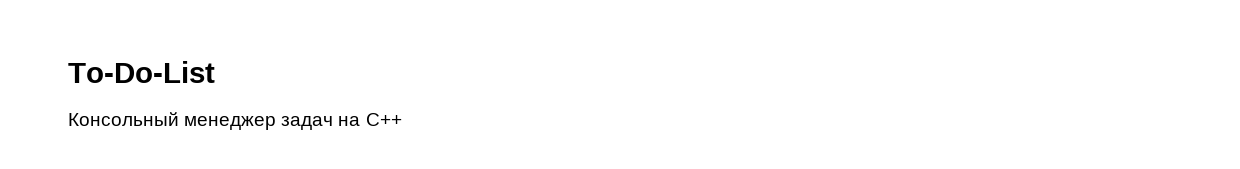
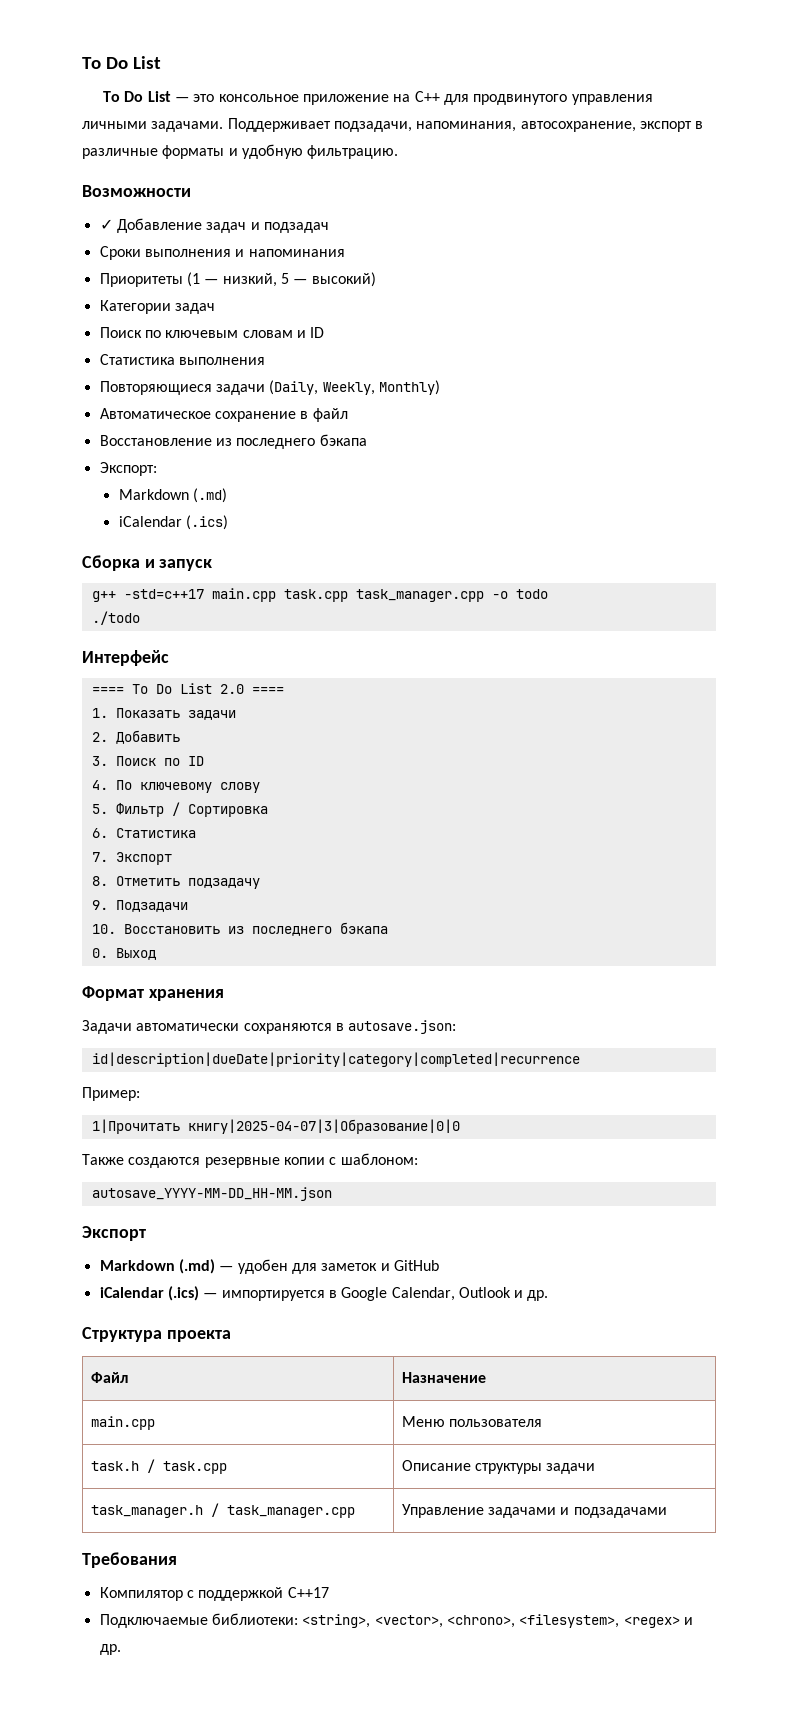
[68,61,215,83] [68,112,402,130] To-Do-List // Консольный менеджер задач на C++ -> [82,56,161,69] [103,91,653,105] [82,118,704,132] [82,144,399,159] [82,185,191,197] [99,218,329,233] [99,246,345,260] [99,272,376,287] [99,300,215,314] [99,327,325,338] [99,354,265,365] [99,380,440,395] [99,408,348,422] [99,434,367,449] [99,462,157,476] [118,488,227,503] [118,515,228,530] [82,555,213,571] [91,588,548,602] [91,611,140,625] [82,650,169,666] [91,683,284,694] [91,708,236,720] [91,730,180,744] [91,756,204,766] [91,780,260,793] [91,802,268,817] [91,828,196,838] [91,852,172,865] [91,876,260,889] [91,900,188,912] [91,922,388,936] [91,948,156,960] [82,986,224,1001] [82,1020,457,1034] [91,1052,580,1067] [82,1087,140,1101] [91,1119,460,1134] [82,1153,418,1168] [91,1187,332,1201] [82,1226,146,1241] [99,1259,439,1274] [99,1286,549,1301] [82,1327,231,1342] [90,1372,128,1383] [401,1372,486,1383] [90,1416,155,1430] [401,1416,543,1427] [90,1459,227,1474] [401,1460,596,1474] [90,1503,355,1518] [401,1504,667,1518] [82,1552,177,1568] [99,1587,329,1601] [99,1613,693,1628] [99,1644,121,1655] To Do List // To Do List — это консольное приложение на C++ для продвинутого управления личными задачами. Поддерживает подзадачи, напоминания, автосохранение, экспорт в различные форматы и удобную фильтрацию. // Возможности // ✓ Добавление задач и подзадач // Сроки выполнения и напоминания // Приоритеты (1 — низкий, 5 — высокий) // Категории задач // Поиск по ключевым словам и ID // Статистика выполнения // Повторяющиеся задачи (Daily, Weekly, Monthly) // Автоматическое сохранение в файл // Восстановление из последнего бэкапа // Экспорт: // Markdown (.md) // iCalendar (.ics) // Сборка и запуск // g++ -std=c++17 main.cpp task.cpp task_manager.cpp -o todo // ./todo // Интерфейс // ==== To Do List 2.0 ==== // 1. Показать задачи // 2. Добавить // 3. Поиск по ID // 4. По ключевому слову // 5. Фильтр / Сортировка // 6. Статистика // 7. Экспорт // 8. Отметить подзадачу // 9. Подзадачи // 10. Восстановить из последнего бэкапа // 0. Выход // Формат хранения // Задачи автоматически сохраняются в autosave.json: // id|description|dueDate|priority|category|completed|recurrence // Пример: // 1|Прочитать книгу|2025-04-07|3|Образование|0|0 // Также создаются резервные копии с шаблоном: // autosave_YYYY-MM-DD_HH-MM.json // Экспорт // Markdown (.md) — удобен для заметок и GitHub // iCalendar (.ics) — импортируется в Google Calendar, Outlook и др. // Структура проекта // Файл | Назначение // main.cpp | Меню пользователя // task.h / task.cpp | Описание структуры задачи // task_manager.h / task_manager.cpp | Управление задачами и подзадачами // Требования // Компилятор с поддержкой C++17 // Подключаемые библиотеки: <string>, <vector>, <chrono>, <filesystem>, <regex> и др.

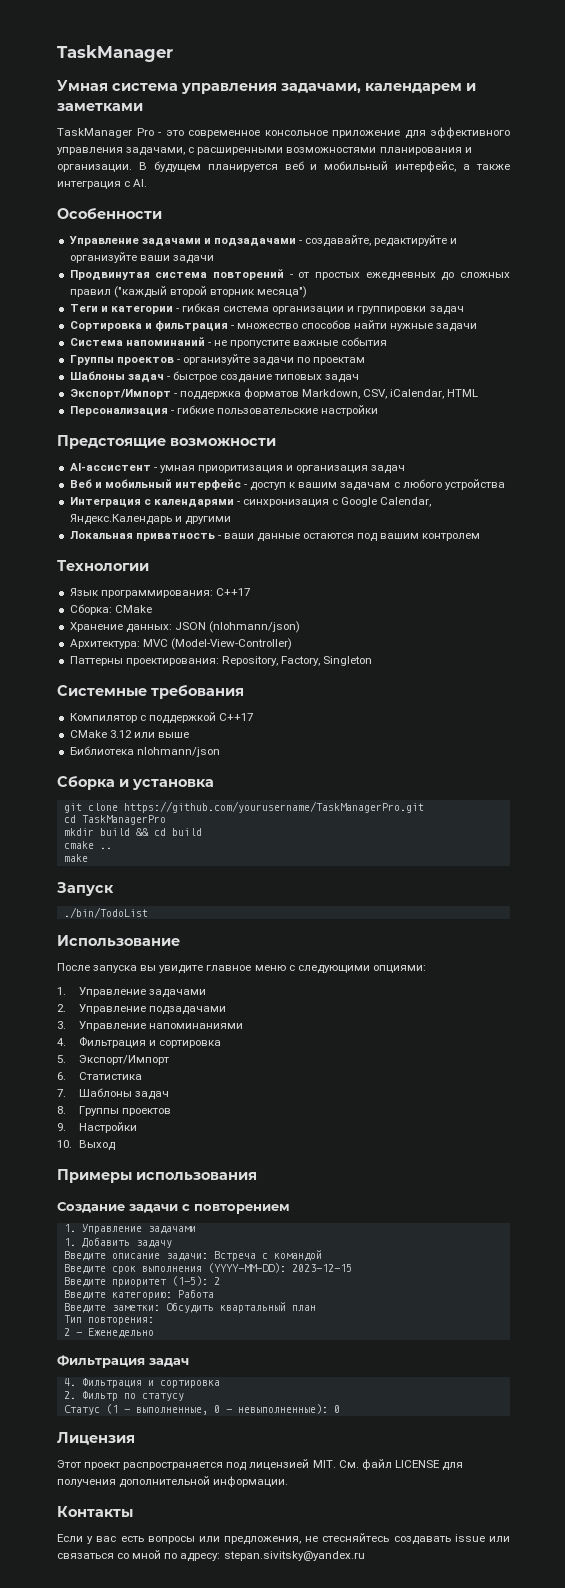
[82,56,161,69] [103,91,653,105] [82,118,704,132] [82,144,399,159] [82,185,191,197] [99,218,329,233] [99,246,345,260] [99,272,376,287] [99,300,215,314] [99,327,325,338] [99,354,265,365] [99,380,440,395] [99,408,348,422] [99,434,367,449] [99,462,157,476] [118,488,227,503] [118,515,228,530] [82,555,213,571] [91,588,548,602] [91,611,140,625] [82,650,169,666] [91,683,284,694] [91,708,236,720] [91,730,180,744] [91,756,204,766] [91,780,260,793] [91,802,268,817] [91,828,196,838] [91,852,172,865] [91,876,260,889] [91,900,188,912] [91,922,388,936] [91,948,156,960] [82,986,224,1001] [82,1020,457,1034] [91,1052,580,1067] [82,1087,140,1101] [91,1119,460,1134] [82,1153,418,1168] [91,1187,332,1201] [82,1226,146,1241] [99,1259,439,1274] [99,1286,549,1301] [82,1327,231,1342] [90,1372,128,1383] [401,1372,486,1383] [90,1416,155,1430] [401,1416,543,1427] [90,1459,227,1474] [401,1460,596,1474] [90,1503,355,1518] [401,1504,667,1518] [82,1552,177,1568] [99,1587,329,1601] [99,1613,693,1628] [99,1644,121,1655] To Do List // To Do List — это консольное приложение на C++ для продвинутого управления личными задачами. Поддерживает подзадачи, напоминания, автосохранение, экспорт в различные форматы и удобную фильтрацию. // Возможности // ✓ Добавление задач и подзадач // Сроки выполнения и напоминания // Приоритеты (1 — низкий, 5 — высокий) // Категории задач // Поиск по ключевым словам и ID // Статистика выполнения // Повторяющиеся задачи (Daily, Weekly, Monthly) // Автоматическое сохранение в файл // Восстановление из последнего бэкапа // Экспорт: // Markdown (.md) // iCalendar (.ics) // Сборка и запуск // g++ -std=c++17 main.cpp task.cpp task_manager.cpp -o todo // ./todo // Интерфейс // ==== To Do List 2.0 ==== // 1. Показать задачи // 2. Добавить // 3. Поиск по ID // 4. По ключевому слову // 5. Фильтр / Сортировка // 6. Статистика // 7. Экспорт // 8. Отметить подзадачу // 9. Подзадачи // 10. Восстановить из последнего бэкапа // 0. Выход // Формат хранения // Задачи автоматически сохраняются в autosave.json: // id|description|dueDate|priority|category|completed|recurrence // Пример: // 1|Прочитать книгу|2025-04-07|3|Образование|0|0 // Также создаются резервные копии с шаблоном: // autosave_YYYY-MM-DD_HH-MM.json // Экспорт // Markdown (.md) — удобен для заметок и GitHub // iCalendar (.ics) — импортируется в Google Calendar, Outlook и др. // Структура проекта // Файл | Назначение // main.cpp | Меню пользователя // task.h / task.cpp | Описание структуры задачи // task_manager.h / task_manager.cpp | Управление задачами и подзадачами // Требования // Компилятор с поддержкой C++17 // Подключаемые библиотеки: <string>, <vector>, <chrono>, <filesystem>, <regex> и др. -> [57,45,173,62] [57,80,476,94] [57,103,143,111] [57,127,510,139] [57,147,472,156] [57,161,510,173] [57,179,148,189] [57,207,162,219] [68,235,458,247] [69,252,214,264] [69,269,510,281] [69,286,308,298] [69,303,464,315] [69,320,478,332] [69,337,388,348] [69,354,366,366] [69,371,360,383] [69,388,479,400] [69,405,379,416] [57,435,276,449] [69,463,406,474] [69,479,505,491] [69,497,432,507] [69,514,231,525] [69,531,481,542] [57,560,149,571] [69,588,250,598] [69,604,152,615] [69,621,300,633] [69,638,292,650] [69,656,373,666] [57,684,244,699] [69,712,253,724] [69,730,189,738] [69,746,220,757] [57,775,214,790] [63,801,424,813] [63,815,166,825] [63,828,202,836] [63,841,112,849] [63,854,88,862] [57,882,114,896] [63,907,148,918] [57,935,180,946] [57,963,426,974] [57,987,207,998] [57,1004,227,1015] [57,1021,244,1031] [57,1037,222,1048] [57,1055,170,1065] [57,1072,143,1080] [57,1088,170,1100] [57,1106,172,1116] [57,1122,138,1133] [57,1140,116,1151] [57,1169,257,1183] [57,1202,290,1214] [63,1224,196,1234] [63,1237,172,1248] [63,1250,322,1261] [63,1263,352,1274] [63,1276,220,1287] [63,1289,214,1300] [63,1302,316,1313] [63,1315,154,1325] [63,1328,154,1338] [57,1355,189,1368] [63,1378,220,1388] [63,1391,184,1401] [63,1404,340,1415] [57,1432,135,1445] [57,1459,463,1471] [57,1476,289,1488] [57,1506,133,1517] [57,1533,510,1545] [57,1550,365,1562] TaskManager // Умная система управления задачами, календарем и заметками // TaskManager Pro - это современное консольное приложение для эффективного управления задачами, с расширенными возможностями планирования и организации. В будущем планируется веб и мобильный интерфейс, а также интеграция с AI. // Особенности // Управление задачами и подзадачами - создавайте, редактируйте и организуйте ваши задачи // Продвинутая система повторений - от простых ежедневных до сложных правил ("каждый второй вторник месяца") // Теги и категории - гибкая система организации и группировки задач // Сортировка и фильтрация - множество способов найти нужные задачи // Система напоминаний - не пропустите важные события // Группы проектов - организуйте задачи по проектам // Шаблоны задач - быстрое создание типовых задач // Экспорт/Импорт - поддержка форматов Markdown, CSV, iCalendar, HTML // Персонализация - гибкие пользовательские настройки // Предстоящие возможности // AI-ассистент - умная приоритизация и организация задач // Веб и мобильный интерфейс - доступ к вашим задачам с любого устройства // Интеграция с календарями - синхронизация с Google Calendar, Яндекс.Календарь и другими // Локальная приватность - ваши данные остаются под вашим контролем // Технологии // Язык программирования: C++17 // Сборка: CMake // Хранение данных: JSON (nlohmann/json) // Архитектура: MVC (Model-View-Controller) // Паттерны проектирования: Repository, Factory, Singleton // Системные требования // Компилятор с поддержкой C++17 // CMake 3.12 или выше // Библиотека nlohmann/json // Сборка и установка // git clone https://github.com/yourusername/TaskManagerPro.git // cd TaskManagerPro // mkdir build && cd build // cmake .. // make // Запуск // ./bin/TodoList // Использование // После запуска вы увидите главное меню с следующими опциями: // 1. Управление задачами // 2. Управление подзадачами // 3. Управление напоминаниями // 4. Фильтрация и сортировка // 5. Экспорт/Импорт // 6. Статистика // 7. Шаблоны задач // 8. Группы проектов // 9. Настройки // 10. Выход // Примеры использования // Создание задачи с повторением // 1. Управление задачами // 1. Добавить задачу // Введите описание задачи: Встреча с командой // Введите срок выполнения (YYYY-MM-DD): 2023-12-15 // Введите приоритет (1-5): 2 // Введите категорию: Работа // Введите заметки: Обсудить квартальный план // Тип повторения: // 2 - Еженедельно // Фильтрация задач // 4. Фильтрация и сортировка // 2. Фильтр по статусу // Статус (1 - выполненные, 0 - невыполненные): 0 // Лицензия // Этот проект распространяется под лицензией MIT. См. файл LICENSE для получения дополнительной информации. // Контакты // Если у вас есть вопросы или предложения, не стесняйтесь создавать issue или связаться со мной по адресу: stepan.sivitsky@yandex.ru

